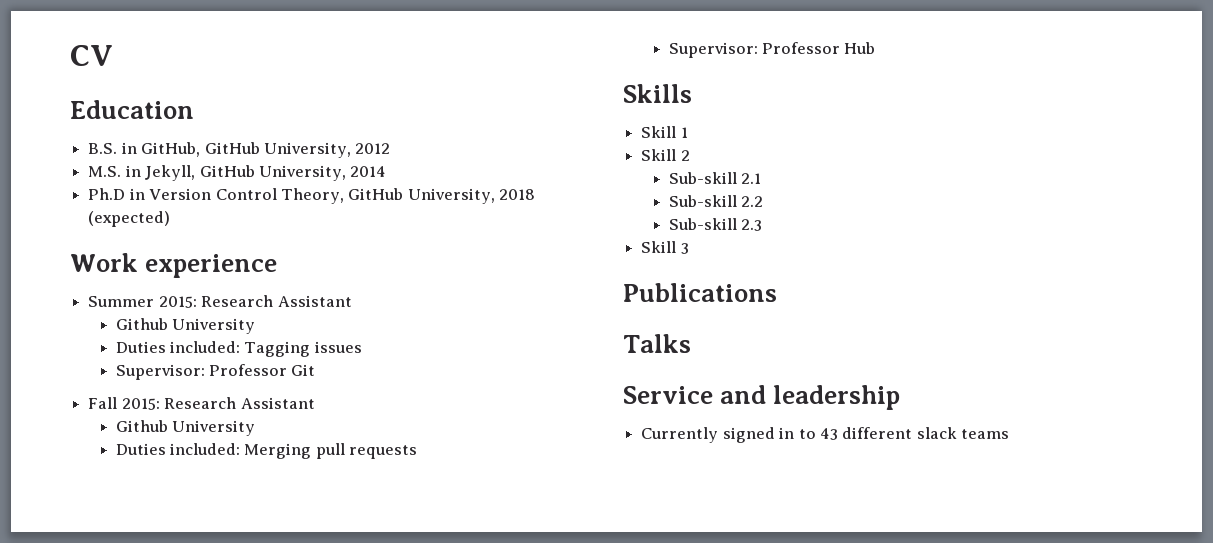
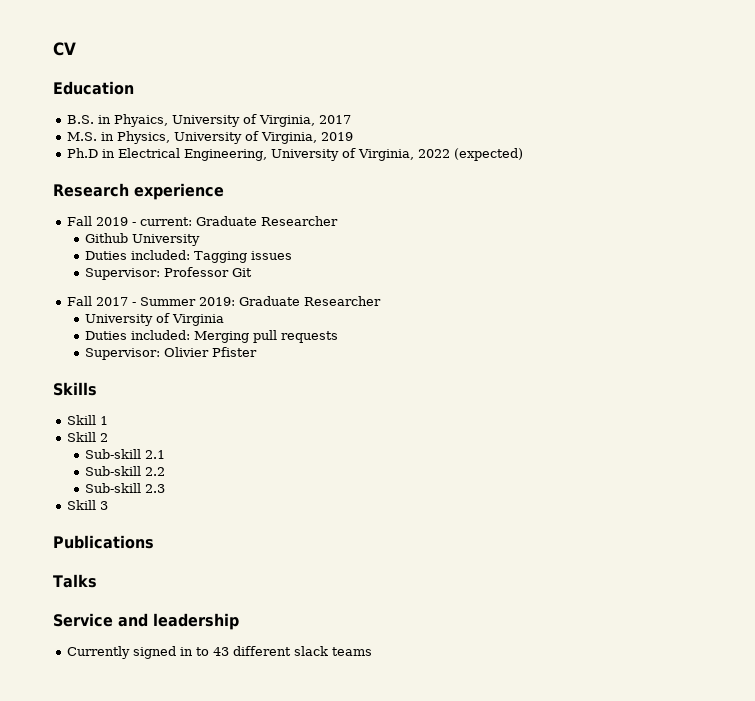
[141,142,391,158] [88,165,387,181] [88,188,536,204] GitHub, GitHub University, 2012 // M.S. in Jekyll, GitHub University, 2014 // Ph.D in Version Control Theory, GitHub University, 2018 -> [113,114,351,127] [66,131,353,144] [66,148,450,161] Phyaics, University of Virginia, 2017 // M.S. in Physics, University of Virginia, 2019 // Ph.D in Electrical Engineering, University of Virginia, 2022
[70,253,138,272] Work -> [53,183,129,197] Research
[88,295,352,308] Summer 2015: Research Assistant -> [66,216,338,226] Fall 2019 - current: Graduate Researcher
[121,397,315,410] [115,420,255,436] 2015: Research Assistant // Github University -> [95,296,381,306] [85,313,225,326] 2017 - Summer 2019: Graduate Researcher // University of Virginia
[761,42,876,54] Professor Hub -> [164,347,258,357] Olivier Pfister

